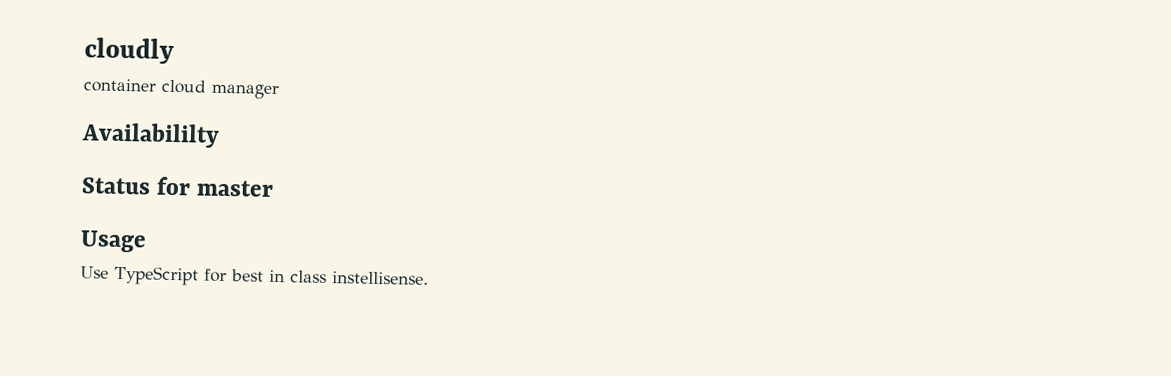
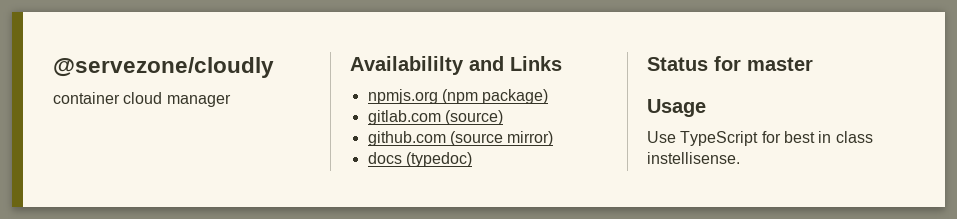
[84,37,175,65] cloudly -> [53,57,274,78] @servezone/cloudly
(220, 135) none -> [469,56,562,71] [367,89,549,104] [367,110,503,125] [367,131,554,146] [367,152,472,167] and Links // npmjs.org (npm package) // gitlab.com (source) // github.com (source mirror) // docs (typedoc)

